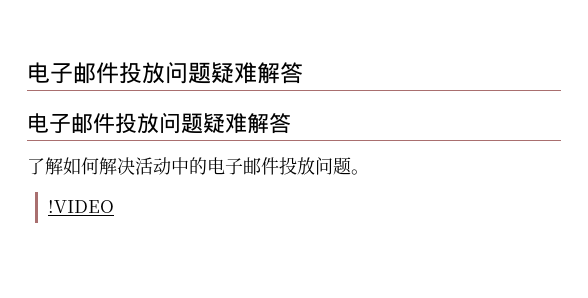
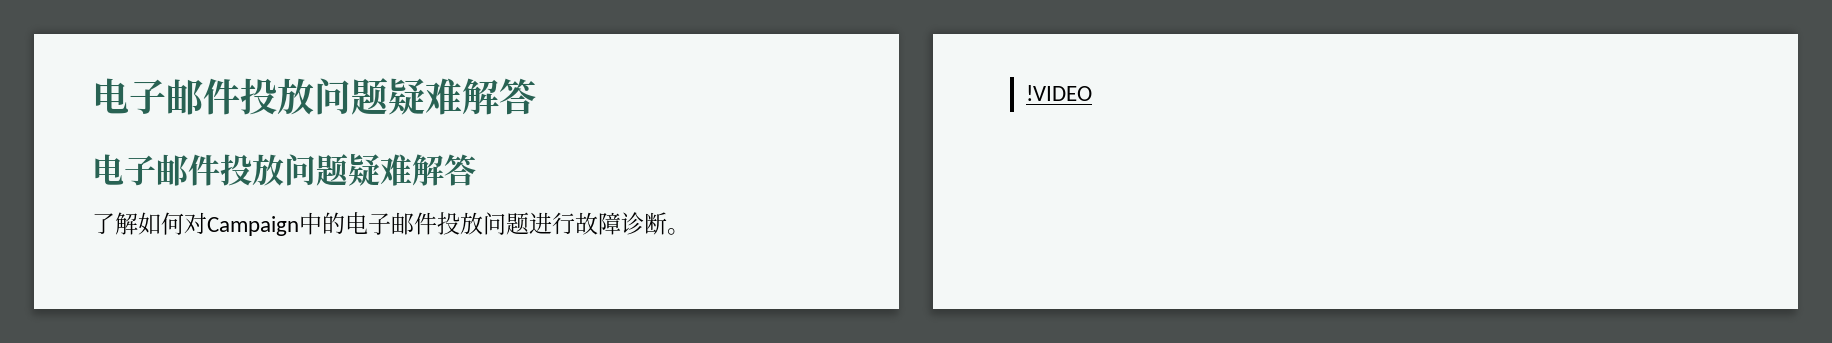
[99,157,171,175] 解决活动 -> [184,212,299,236] 对Campaign
(351, 166) none -> [529,212,667,235] 进行故障诊断

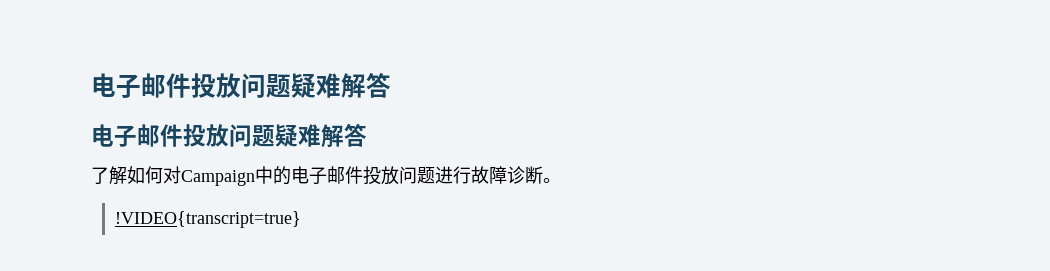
[1026,85,1093,101] !VIDEO -> [114,211,301,228] !VIDEO{transcript=true}

